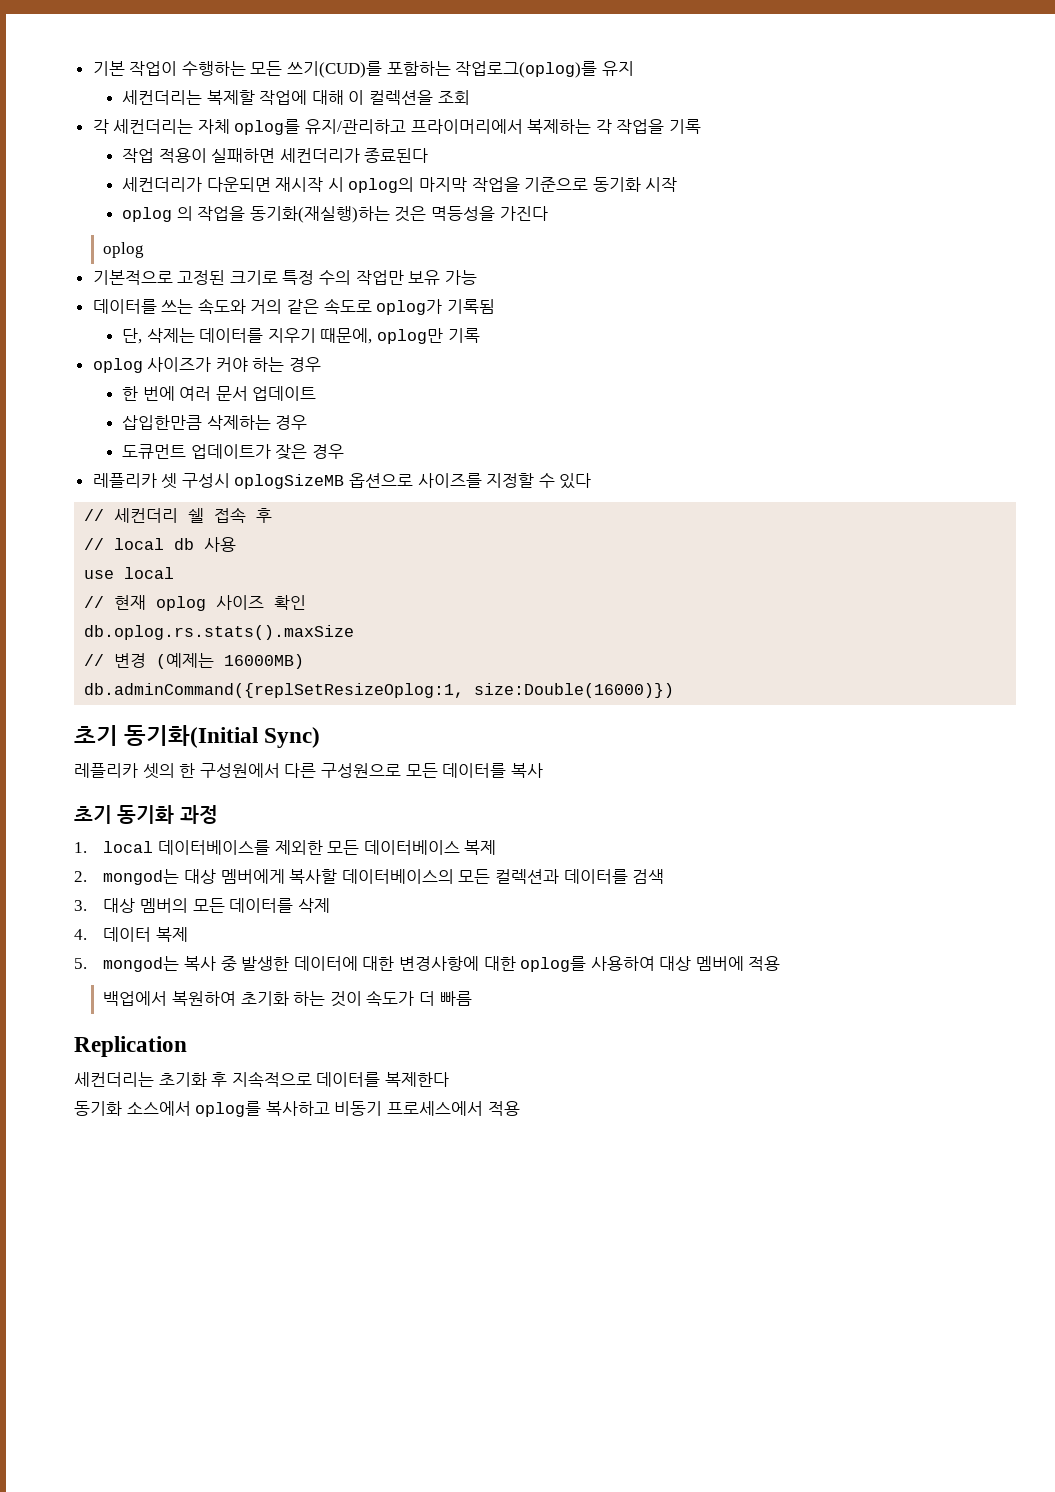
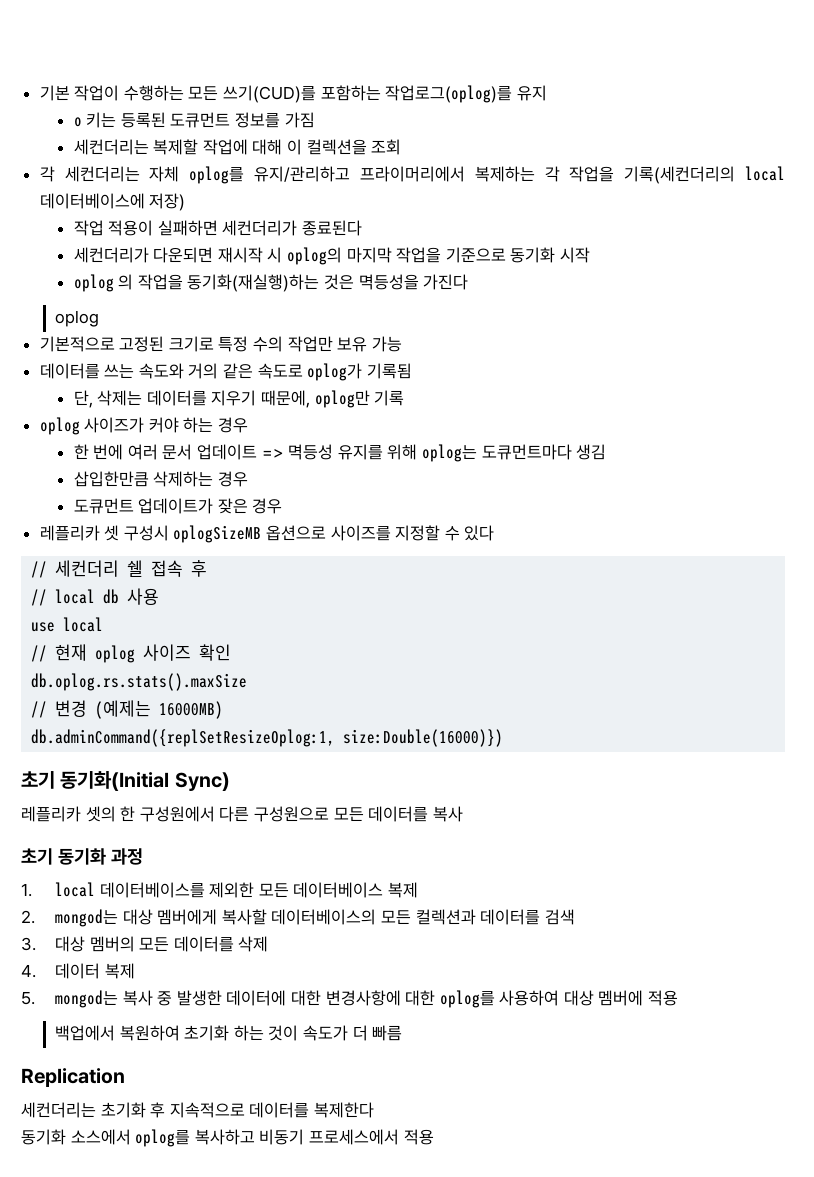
(634, 68) none -> [73,112,315,128] // o 키는 등록된 도큐먼트 정보를 가짐
[669,119,702,134] 기록 -> [624,166,786,184] [39,193,186,211] 기록(세컨더리의 local 데이터베이스에 저장)
(317, 393) none -> [261,444,607,462] => 멱등성 유지를 위해 oplog는 도큐먼트마다 생김

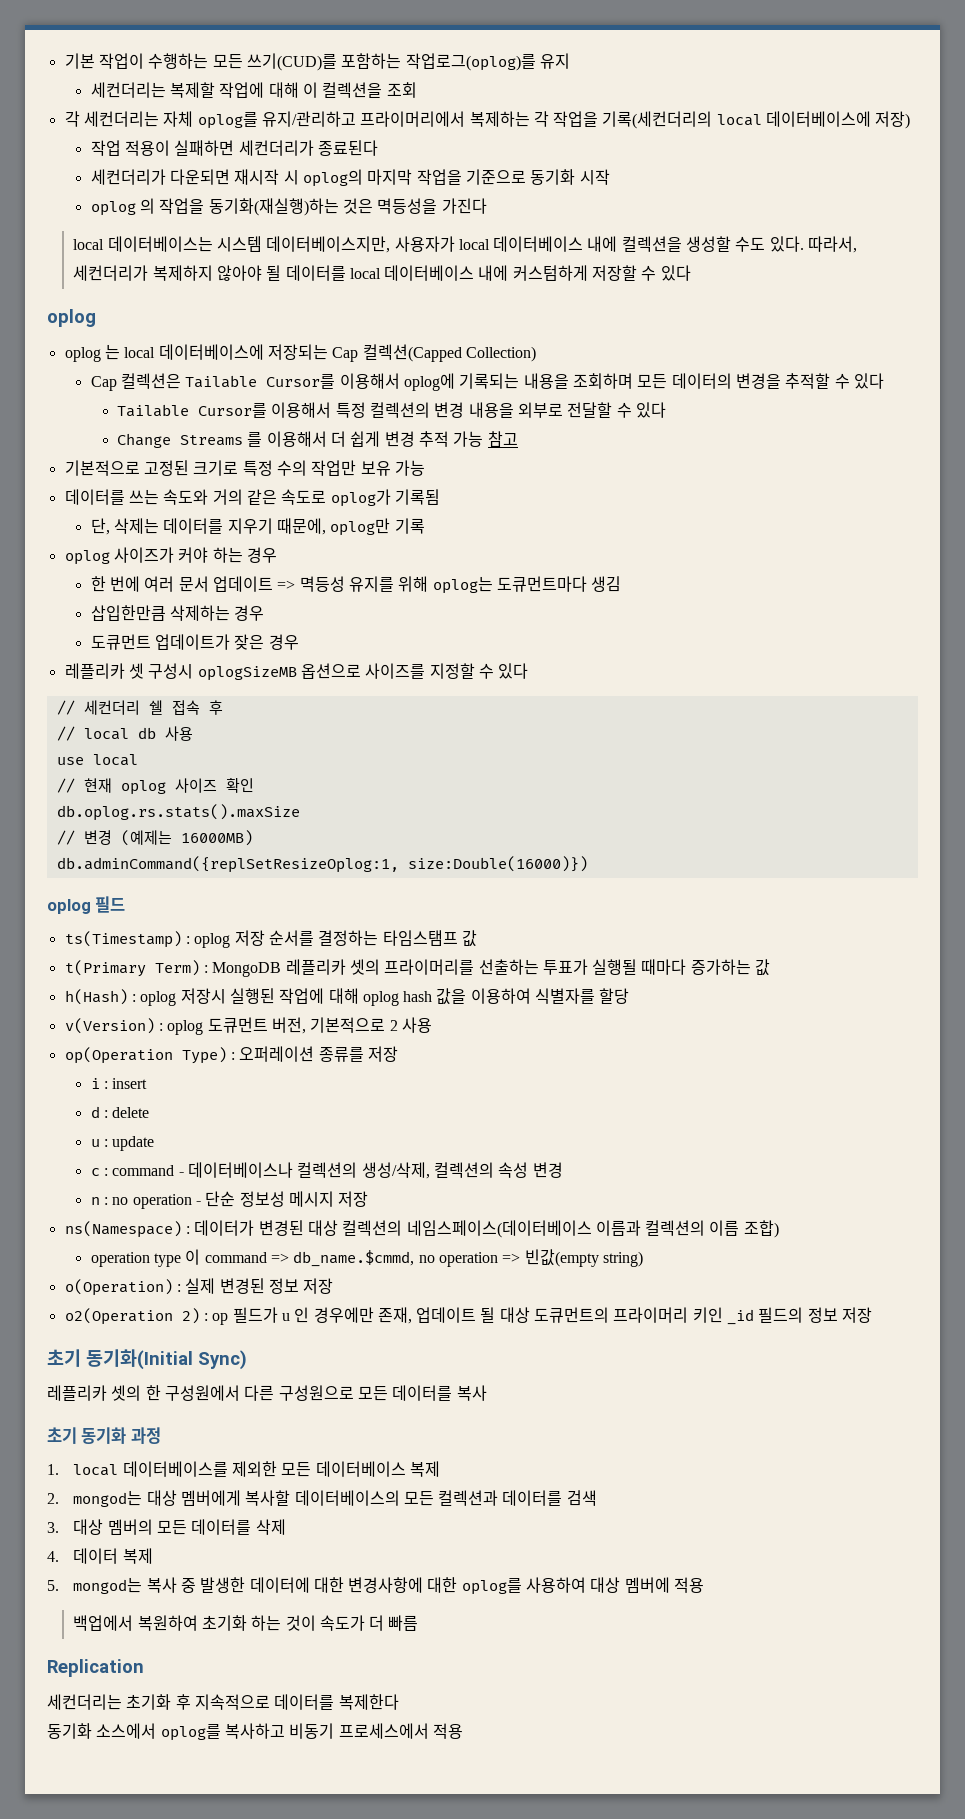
[73,112,315,128] // o 키는 등록된 도큐먼트 정보를 가짐 -> (570, 61) none
[54,310,99,327] oplog -> [73,236,858,253] [73,265,691,281] [47,309,96,327] [64,344,536,362] [90,373,884,391] [117,402,666,418] [117,431,518,448] local 데이터베이스는 시스템 데이터베이스지만, 사용자가 local 데이터베이스 내에 컬렉션을 생성할 수도 있다. 따라서, 세컨더리가 복제하지 않아야 될 데이터를 local 데이터베이스 내에 커스텀하게 저장할 수 있다 // oplog // oplog 는 local 데이터베이스에 저장되는 Cap 컬렉션(Capped Collection) // Cap 컬렉션은 Tailable Cursor를 이용해서 oplog에 기록되는 내용을 조회하며 모든 데이터의 변경을 추적할 수 있다 // Tailable Cursor를 이용해서 특정 컬렉션의 변경 내용을 외부로 전달할 수 있다 // Change Streams 를 이용해서 더 쉽게 변경 추적 가능 참고
(504, 738) none -> [47,896,126,914] [64,930,477,948] [64,959,771,977] [64,988,630,1006] [64,1017,432,1035] [64,1046,398,1064] [90,1078,148,1089] [90,1106,150,1118] [90,1136,155,1151] [90,1162,563,1179] [90,1191,369,1209] [64,1220,779,1238] [90,1249,644,1267] [64,1278,334,1296] [64,1307,873,1325] // oplog 필드 // ts(Timestamp) : oplog 저장 순서를 결정하는 타임스탬프 값 // t(Primary Term) : MongoDB 레플리카 셋의 프라이머리를 선출하는 투표가 실행될 때마다 증가하는 값 // h(Hash) : oplog 저장시 실행된 작업에 대해 oplog hash 값을 이용하여 식별자를 할당 // v(Version) : oplog 도큐먼트 버전, 기본적으로 2 사용 // op(Operation Type) : 오퍼레이션 종류를 저장 // i : insert // d : delete // u : update // c : command - 데이터베이스나 컬렉션의 생성/삭제, 컬렉션의 속성 변경 // n : no operation - 단순 정보성 메시지 저장 // ns(Namespace) : 데이터가 변경된 대상 컬렉션의 네임스페이스(데이터베이스 이름과 컬렉션의 이름 조합) // operation type 이 command => db_name.$cmmd, no operation => 빈값(empty string) // o(Operation) : 실제 변경된 정보 저장 // o2(Operation 2) : op 필드가 u 인 경우에만 존재, 업데이트 될 대상 도큐먼트의 프라이머리 키인 _id 필드의 정보 저장

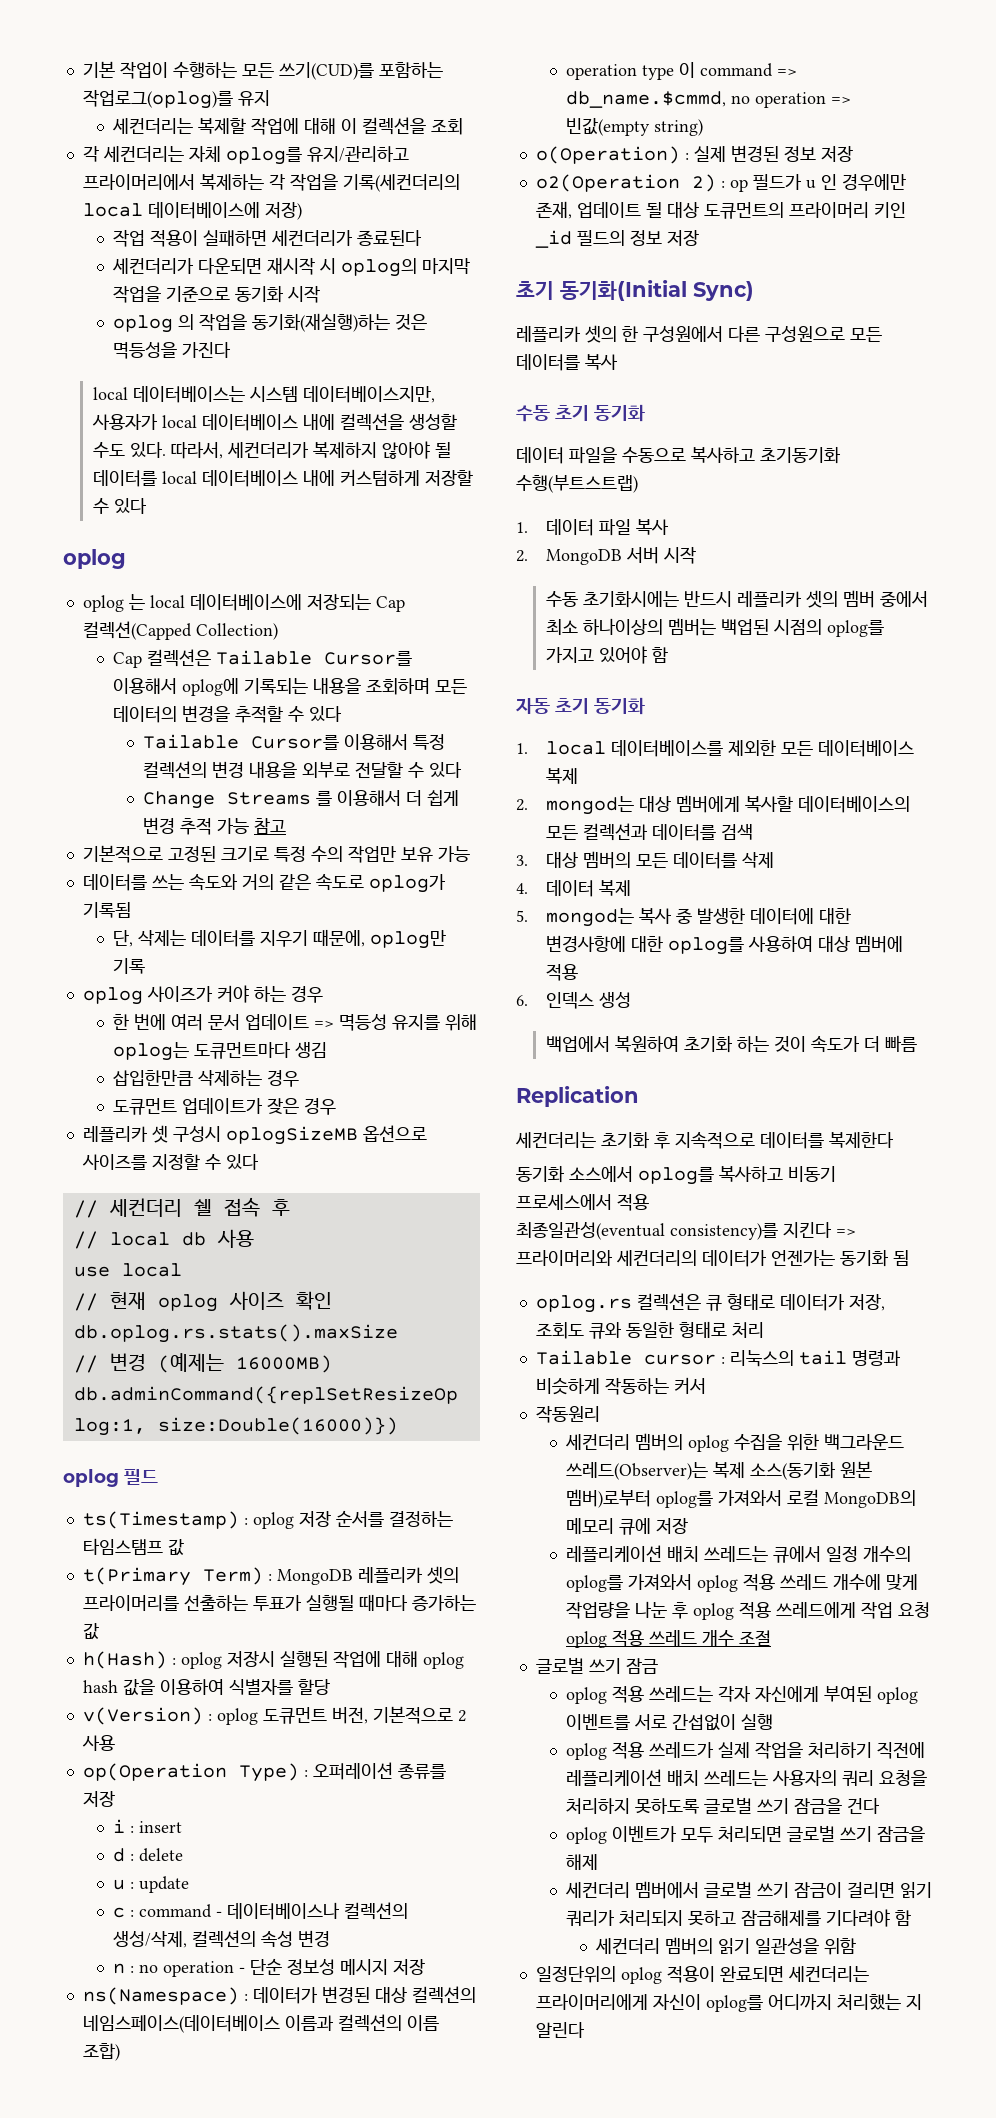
[47,1427,161,1444] 초기 동기화 과정 -> [516,404,645,422] [516,446,841,464] [516,475,638,493] [516,519,670,536] [516,546,697,565] [546,590,929,608] [546,618,885,637] [546,646,669,664] [515,697,645,715] 수동 초기 동기화 // 데이터 파일을 수동으로 복사하고 초기동기화 수행(부트스트랩) // 1. 데이터 파일 복사 // 2. MongoDB 서버 시작 // 수동 초기화시에는 반드시 레플리카 셋의 멤버 중에서 최소 하나이상의 멤버는 백업된 시점의 oplog를 가지고 있어야 함 // 자동 초기 동기화
(705, 1585) none -> [516,992,632,1009] // 6. 인덱스 생성
(463, 1731) none -> [516,1222,856,1240] [516,1249,909,1267] [535,1293,885,1313] [535,1321,764,1339] [535,1350,901,1367] [535,1377,706,1395] [535,1405,600,1423] [564,1433,904,1452] [565,1461,872,1480] [565,1489,916,1508] [565,1518,688,1535] [565,1545,911,1563] [565,1574,918,1592] [565,1601,930,1620] [565,1630,771,1648] [535,1657,658,1674] [565,1686,918,1704] [565,1714,773,1731] [565,1741,925,1760] [565,1769,927,1786] [565,1797,880,1814] [565,1825,925,1844] [565,1854,598,1870] [564,1881,932,1899] [565,1909,911,1927] [594,1937,856,1955] [535,1966,869,1984] [535,1994,922,2012] [535,2022,585,2038] // 최종일관성(eventual consistency)를 지킨다 => 프라이머리와 세컨더리의 데이터가 언젠가는 동기화 됨 // oplog.rs 컬렉션은 큐 형태로 데이터가 저장, 조회도 큐와 동일한 형태로 처리 // Tailable cursor : 리눅스의 tail 명령과 비슷하게 작동하는 커서 // 작동원리 // 세컨더리 멤버의 oplog 수집을 위한 백그라운드 쓰레드(Observer)는 복제 소스(동기화 원본 멤버)로부터 oplog를 가져와서 로컬 MongoDB의 메모리 큐에 저장 // 레플리케이션 배치 쓰레드는 큐에서 일정 개수의 oplog를 가져와서 oplog 적용 쓰레드 개수에 맞게 작업량을 나눈 후 oplog 적용 쓰레드에게 작업 요청 oplog 적용 쓰레드 개수 조절 // 글로벌 쓰기 잠금 // oplog 적용 쓰레드는 각자 자신에게 부여된 oplog 이벤트를 서로 간섭없이 실행 // oplog 적용 쓰레드가 실제 작업을 처리하기 직전에 레플리케이션 배치 쓰레드는 사용자의 쿼리 요청을 처리하지 못하도록 글로벌 쓰기 잠금을 건다 // oplog 이벤트가 모두 처리되면 글로벌 쓰기 잠금을 해제 // 세컨더리 멤버에서 글로벌 쓰기 잠금이 걸리면 읽기 쿼리가 처리되지 못하고 잠금해제를 기다려야 함 // 세컨더리 멤버의 읽기 일관성을 위함 // 일정단위의 oplog 적용이 완료되면 세컨더리는 프라이머리에게 자신이 oplog를 어디까지 처리했는 지 알린다

